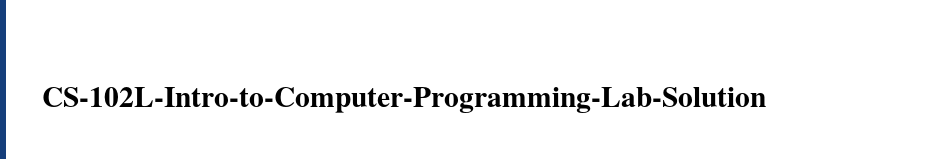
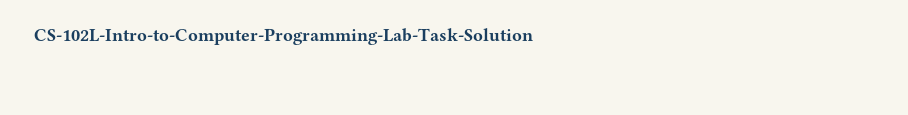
[42,87,766,113] CS-102L-Intro-to-Computer-Programming-Lab-Solution -> [34,28,533,45] CS-102L-Intro-to-Computer-Programming-Lab-Task-Solution

